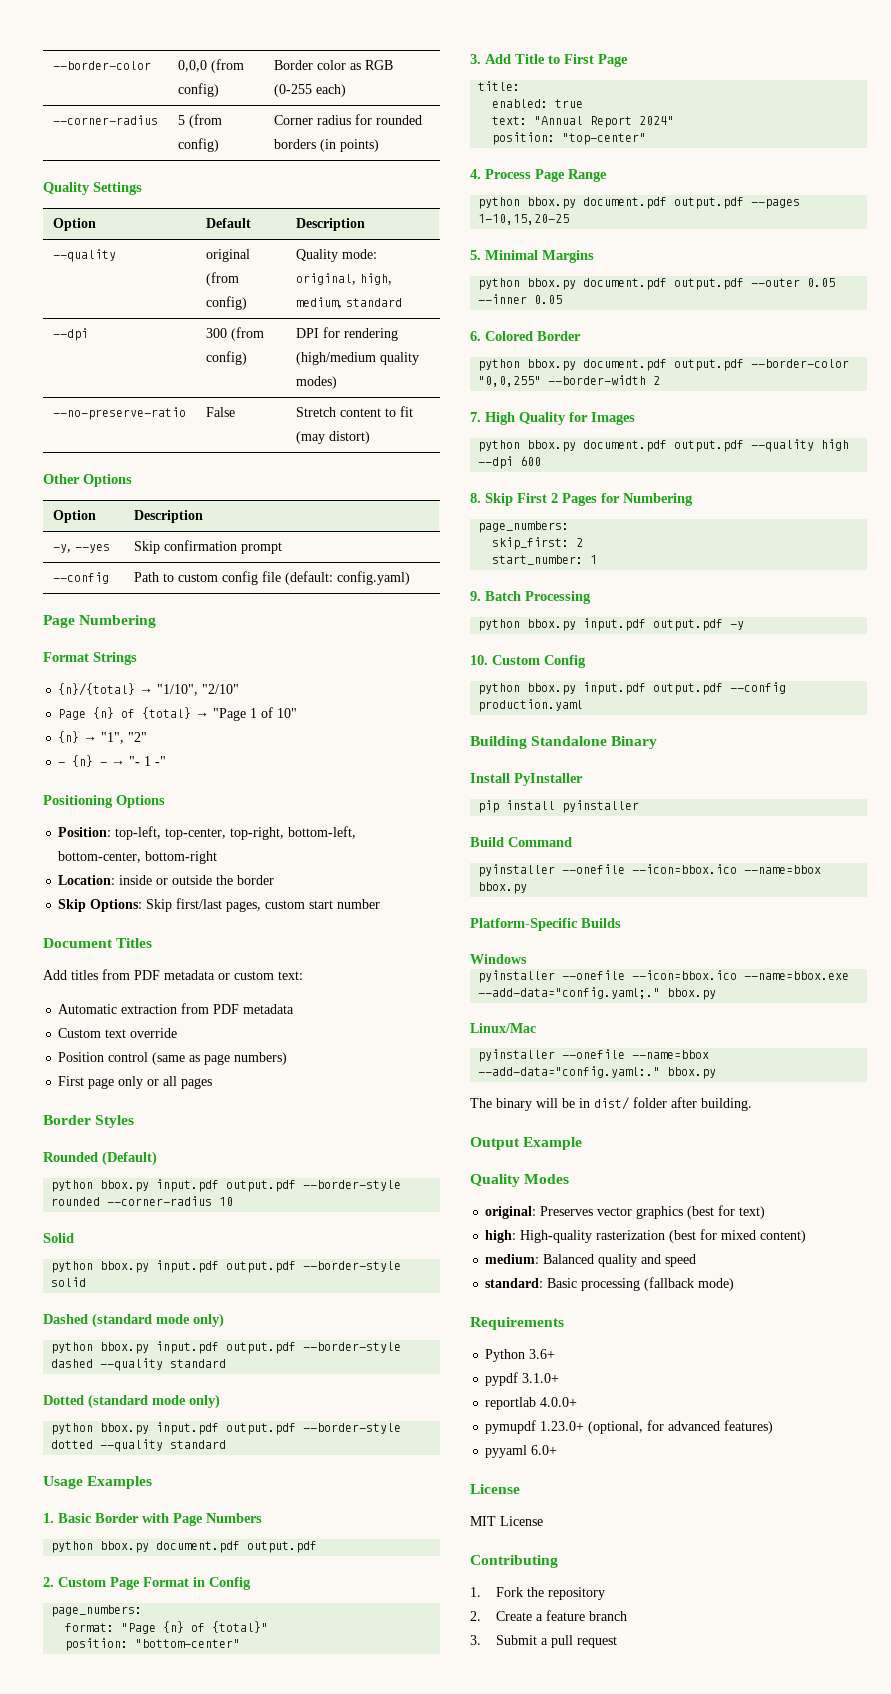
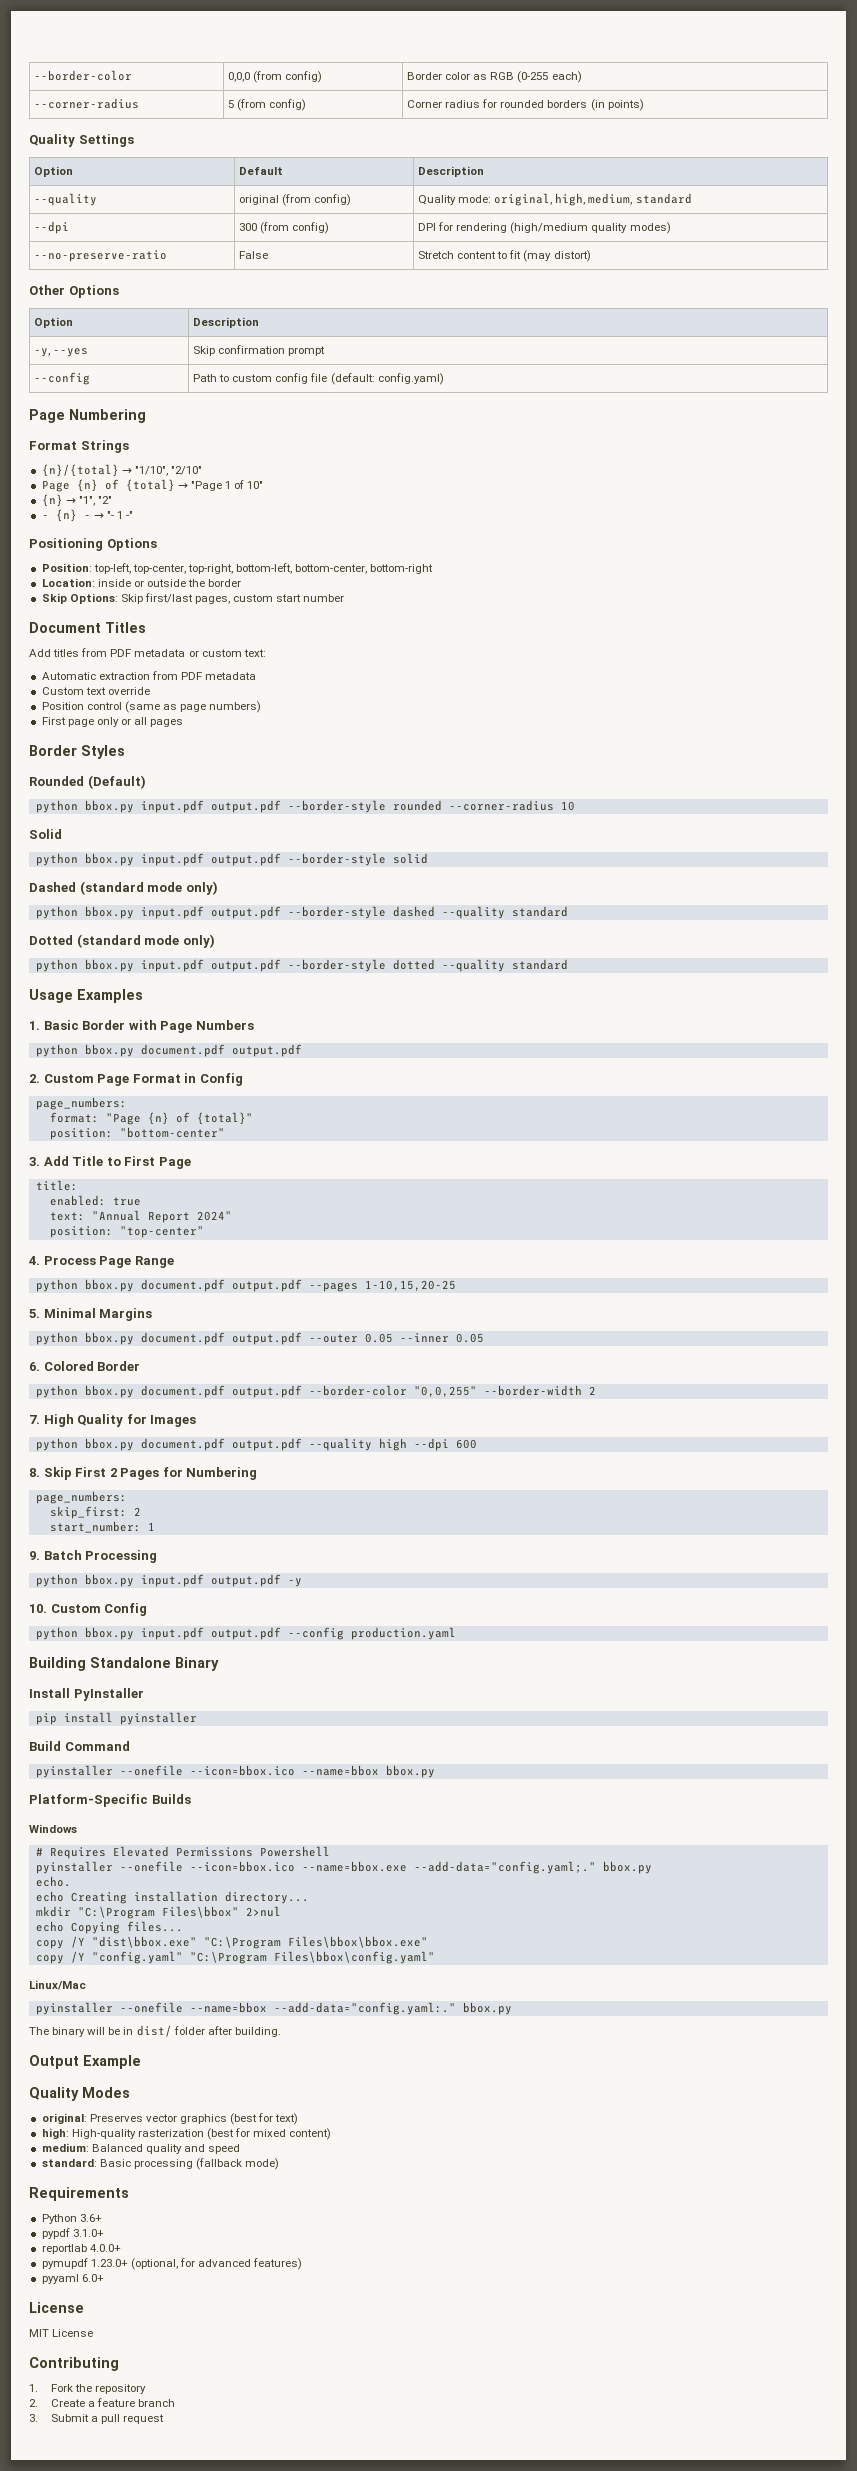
(527, 959) none -> [35,1846,330,1859] // # Requires Elevated Permissions Powershell
(717, 994) none -> [35,1876,71,1887] [35,1891,309,1904] [35,1906,281,1919] [35,1921,183,1934] [35,1936,428,1949] [35,1951,435,1964] // echo. // echo Creating installation directory... // mkdir "C:\Program Files\bbox" 2>nul // echo Copying files... // copy /Y "dist\bbox.exe" "C:\Program Files\bbox\bbox.exe" // copy /Y "config.yaml" "C:\Program Files\bbox\config.yaml"

